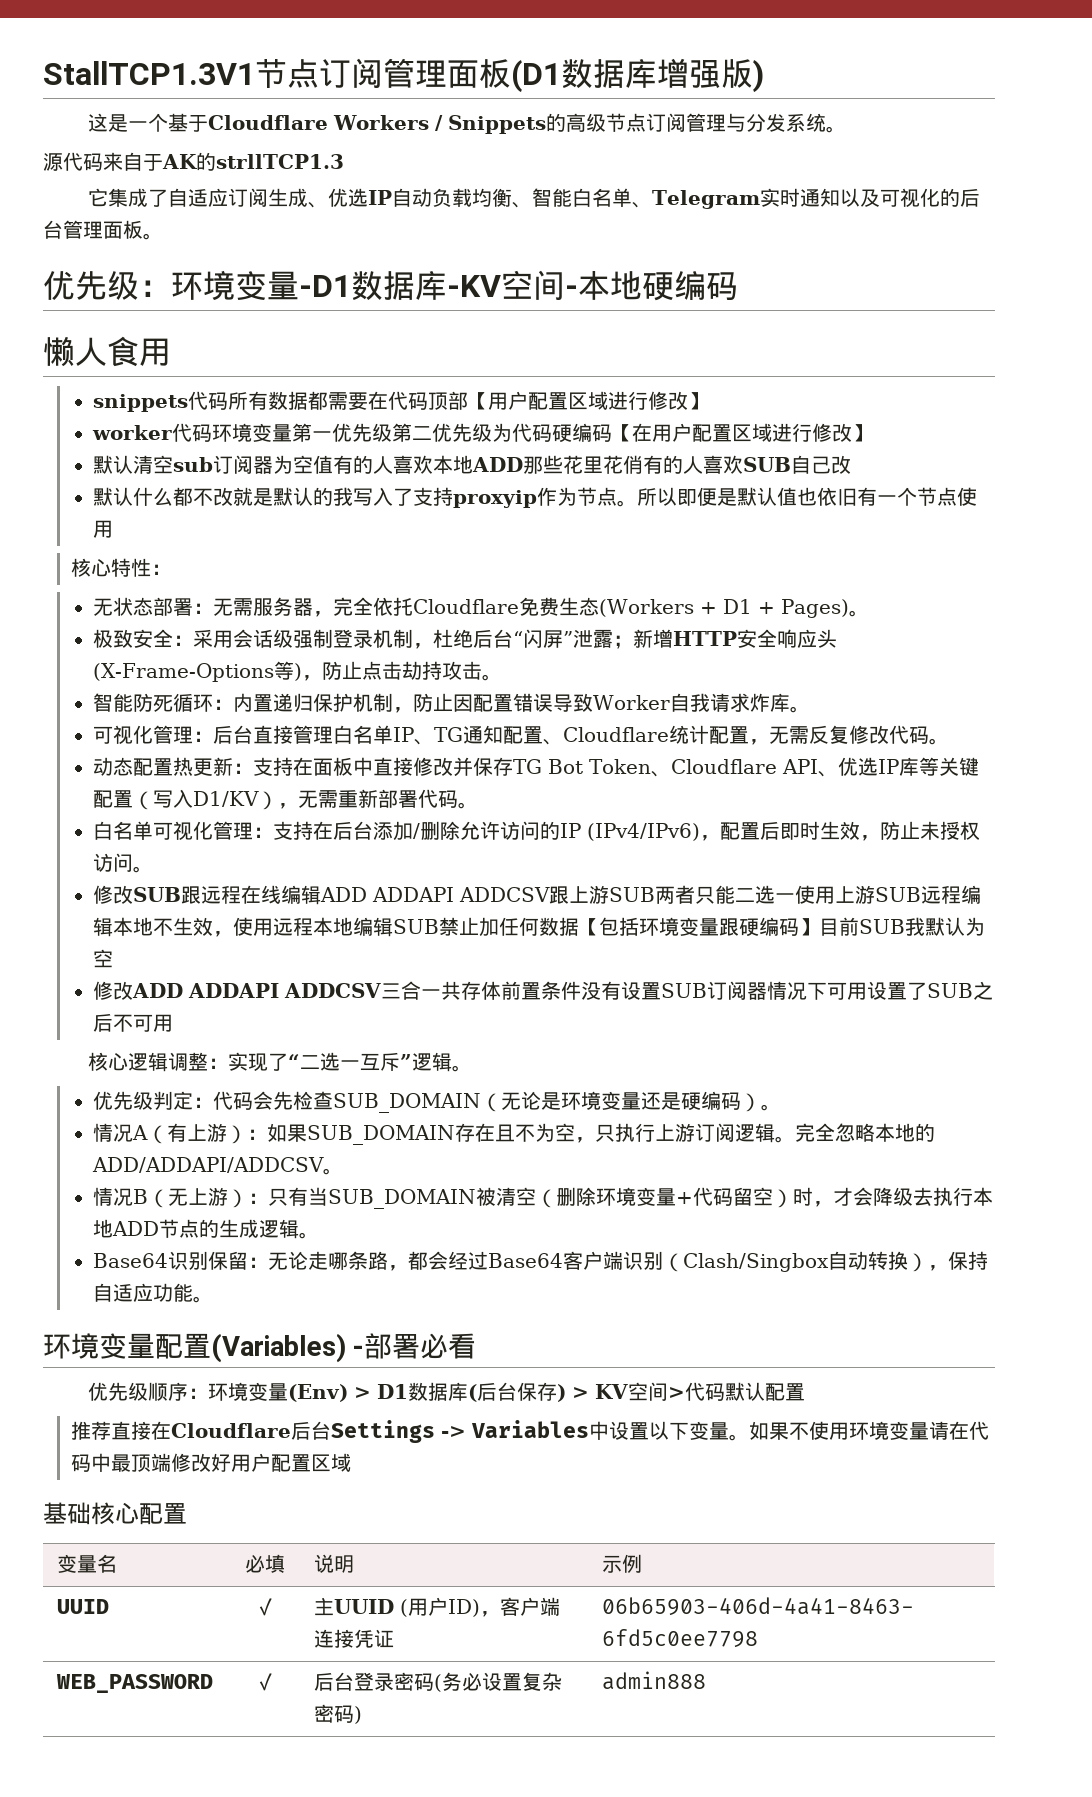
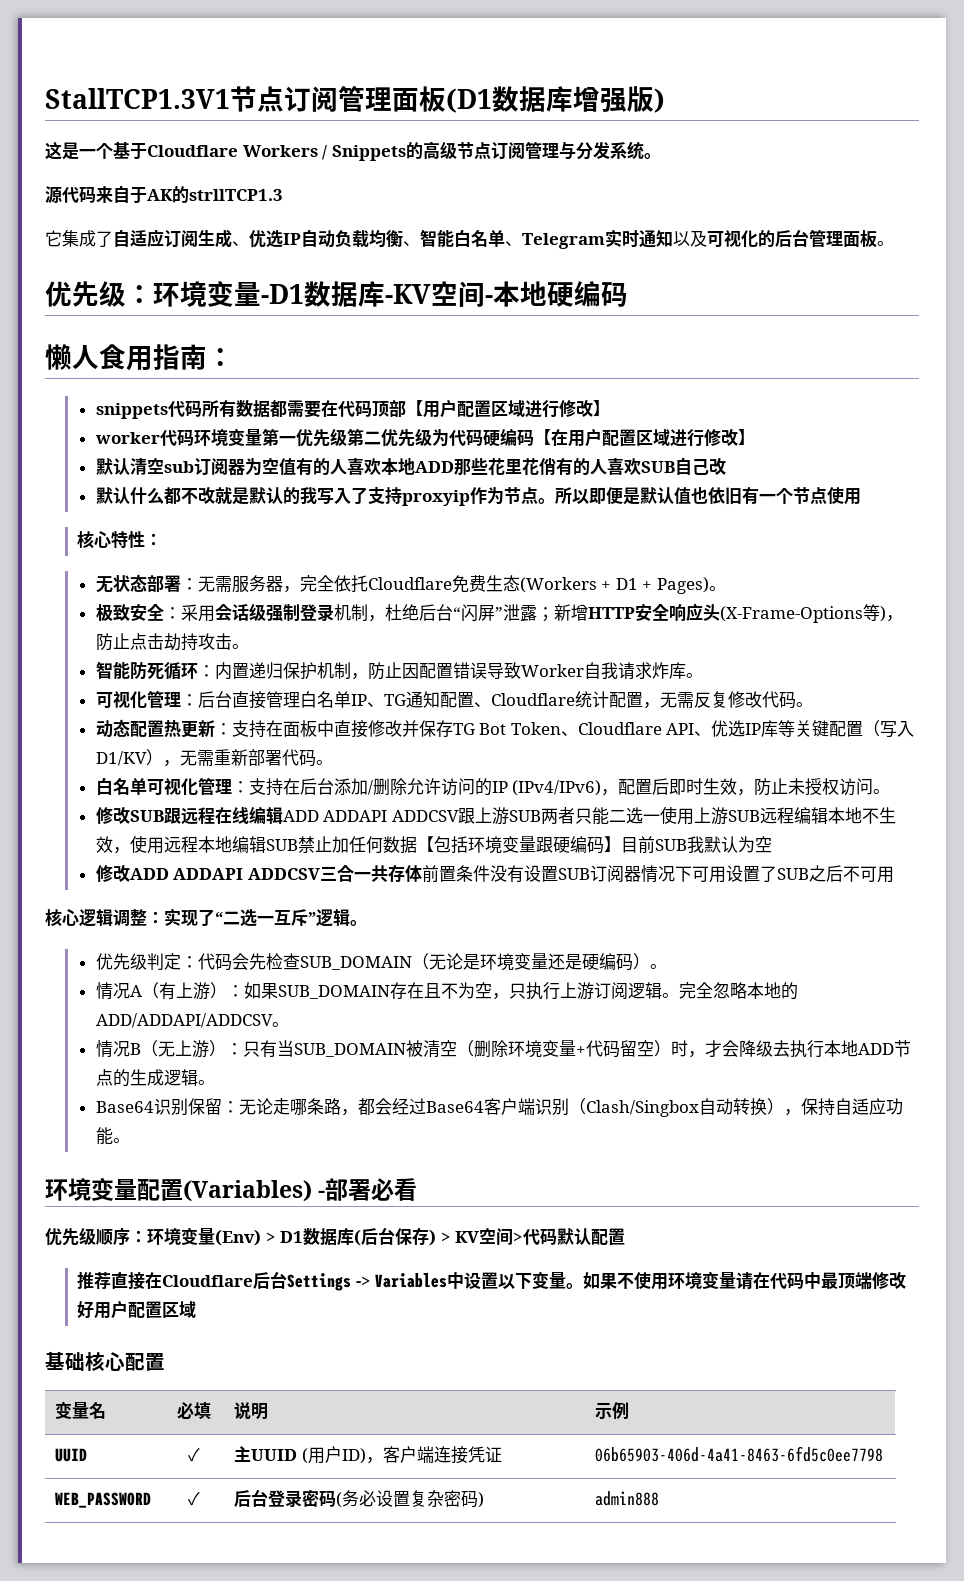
(171, 352) none -> [153,344,234,370] 指南：

